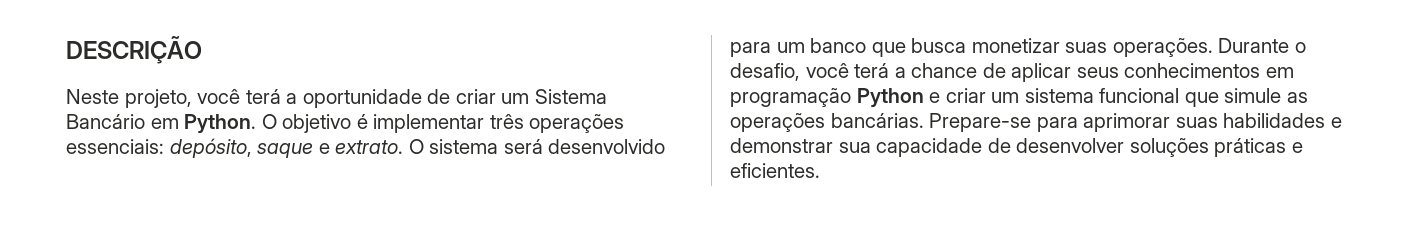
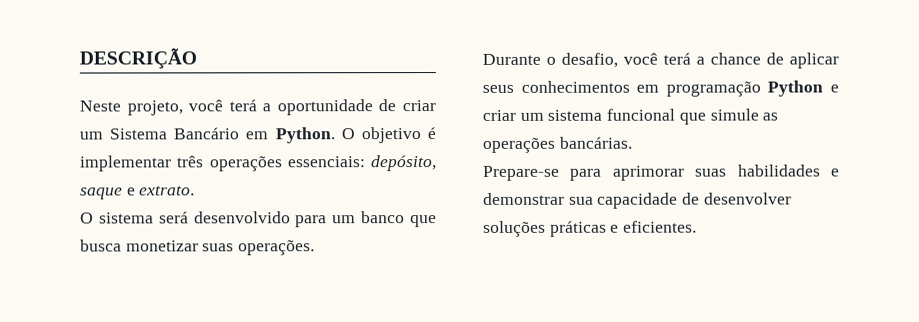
(404, 147) none -> (196, 190) //
(1213, 47) none -> (316, 248) //
(924, 120) none -> (632, 142) //

